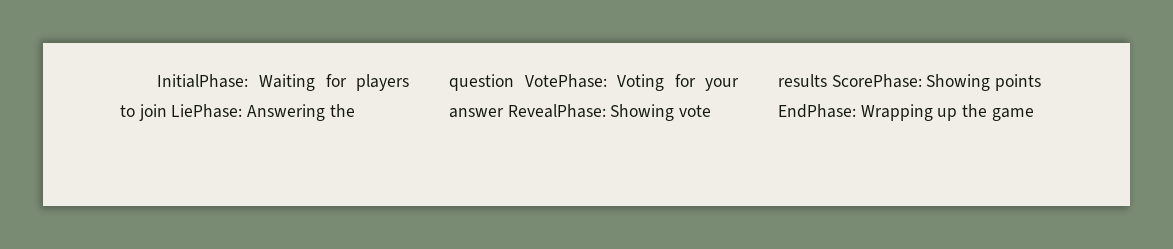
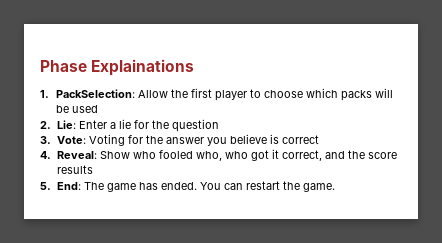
[157,74,409,91] [120,104,355,121] [449,74,739,91] [449,104,712,121] [778,74,1042,91] [778,104,1034,121] InitialPhase: Waiting for players to join LiePhase: Answering the question VotePhase: Voting for your answer RevealPhase: Showing vote results ScorePhase: Showing points EndPhase: Wrapping up the game -> [40,59,195,76] [40,88,394,101] [56,105,99,113] [40,119,219,132] [40,134,319,146] [40,149,397,161] [56,165,93,174] [40,181,335,192] Phase Explainations // 1. PackSelection: Allow the first player to choose which packs will be used // 2. Lie: Enter a lie for the question // 3. Vote: Voting for the answer you believe is correct // 4. Reveal: Show who fooled who, who got it correct, and the score results // 5. End: The game has ended. You can restart the game.

